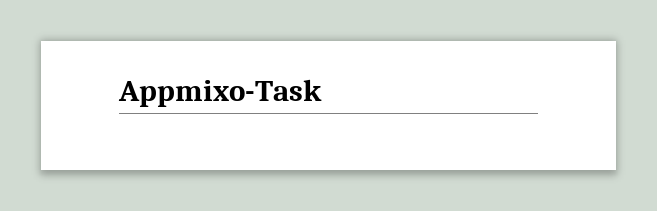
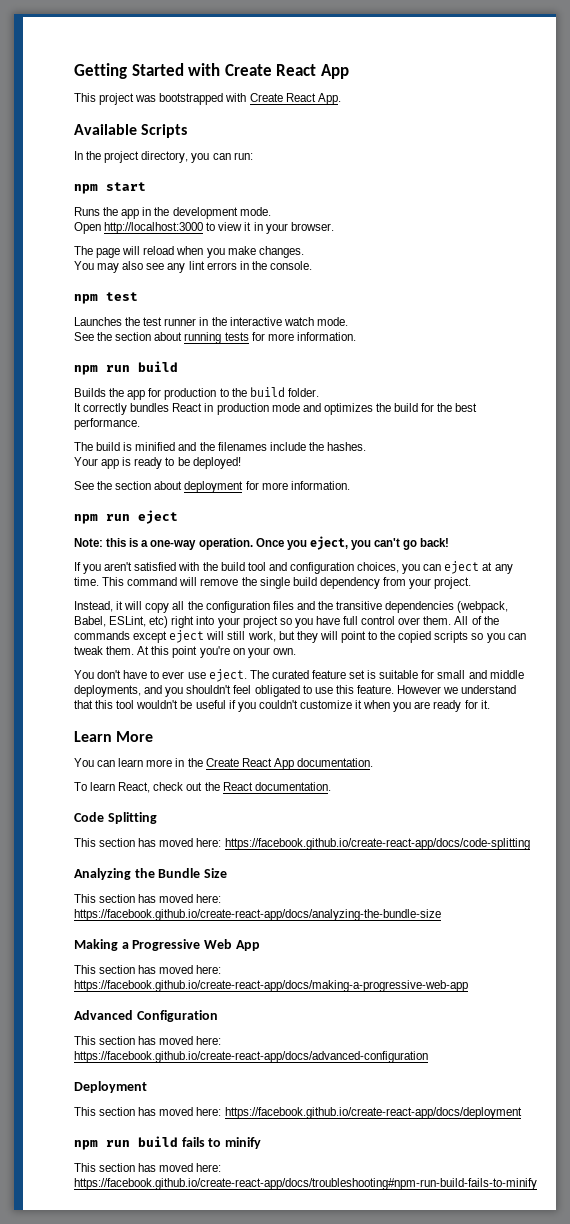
[118,79,322,107] Appmixo-Task -> [74,63,349,79] [74,93,341,105] [74,124,188,138] [74,151,253,163] [74,182,146,194] [74,207,271,219] [74,222,334,234] [74,246,304,258] [74,261,312,273] [74,292,138,304] [74,317,348,326] [74,332,356,344] [74,361,178,375] [74,387,319,400] [74,403,478,415] [74,418,140,430] [74,442,366,451] [74,457,241,469] [74,481,350,493] [74,510,178,524] [74,536,450,550] [74,561,513,574] [74,577,472,589] [74,601,509,613] [74,616,499,628] [74,630,526,643] [74,646,296,658] [74,669,524,682] [74,685,517,697] [74,700,490,712] [74,731,154,742] [74,758,373,770] [74,782,331,793] [74,812,157,824] [74,838,530,850] [74,868,227,880] [74,894,222,903] [74,909,441,921] [74,939,260,951] [74,965,222,974] [74,980,468,992] [74,1010,218,1022] [74,1036,222,1045] [74,1051,428,1063] [74,1081,147,1093] [74,1107,522,1119] [74,1136,261,1150] [74,1163,222,1172] [74,1178,537,1190] Getting Started with Create React App // This project was bootstrapped with Create React App. // Available Scripts // In the project directory, you can run: // npm start // Runs the app in the development mode. // Open http://localhost:3000 to view it in your browser. // The page will reload when you make changes. // You may also see any lint errors in the console. // npm test // Launches the test runner in the interactive watch mode. // See the section about running tests for more information. // npm run build // Builds the app for production to the build folder. // It correctly bundles React in production mode and optimizes the build for the best performance. // The build is minified and the filenames include the hashes. // Your app is ready to be deployed! // See the section about deployment for more information. // npm run eject // Note: this is a one-way operation. Once you eject, you can't go back! // If you aren't satisfied with the build tool and configuration choices, you can eject at any time. This command will remove the single build dependency from your project. // Instead, it will copy all the configuration files and the transitive dependencies (webpack, Babel, ESLint, etc) right into your project so you have full control over them. All of the commands except eject will still work, but they will point to the copied scripts so you can tweak them. At this point you're on your own. // You don't have to ever use eject. The curated feature set is suitable for small and middle deployments, and you shouldn't feel obligated to use this feature. However we understand that this tool wouldn't be useful if you couldn't customize it when you are ready for it. // Learn More // You can learn more in the Create React App documentation. // To learn React, check out the React documentation. // Code Splitting // This section has moved here: https://facebook.github.io/create-react-app/docs/code-splitting // Analyzing the Bundle Size // This section has moved here: https://facebook.github.io/create-react-app/docs/analyzing-the-bundle-size // Making a Progressive Web App // This section has moved here: https://facebook.github.io/create-react-app/docs/making-a-progressive-web-app // Advanced Configuration // This section has moved here: https://facebook.github.io/create-react-app/docs/advanced-configuration // Deployment // This section has moved here: https://facebook.github.io/create-react-app/docs/deployment // npm run build fails to minify // This section has moved here: https://facebook.github.io/create-react-app/docs/troubleshooting#npm-run-build-fails-to-minify

